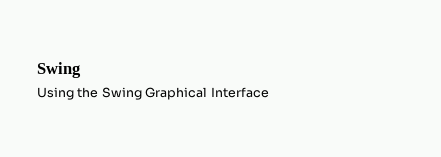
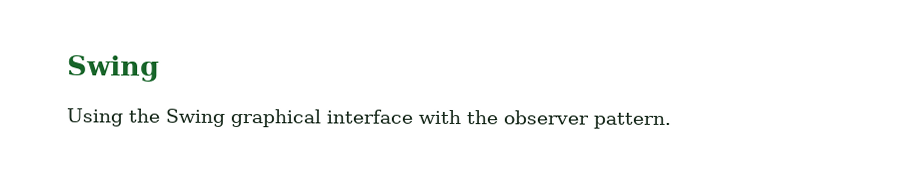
[145,87,269,100] Graphical Interface -> [230,108,671,129] graphical interface with the observer pattern.

